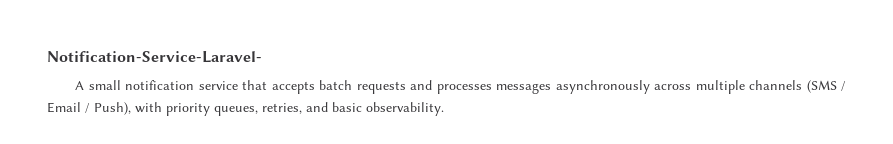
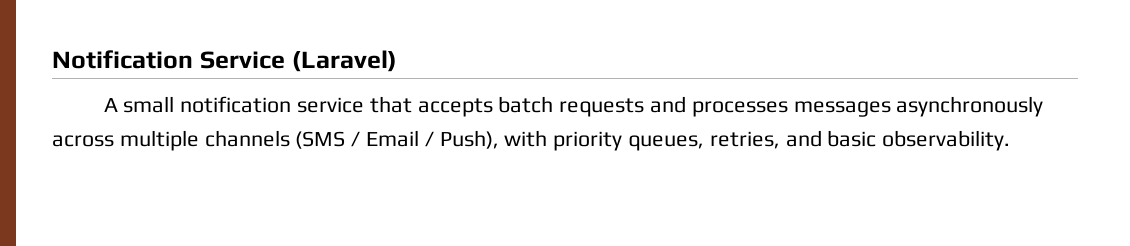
[47,51,262,63] Notification-Service-Laravel- -> [52,50,397,72] Notification Service (Laravel)

